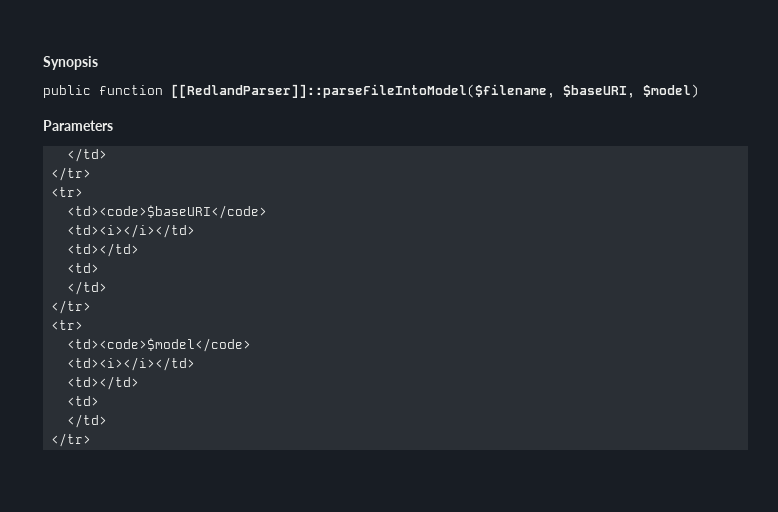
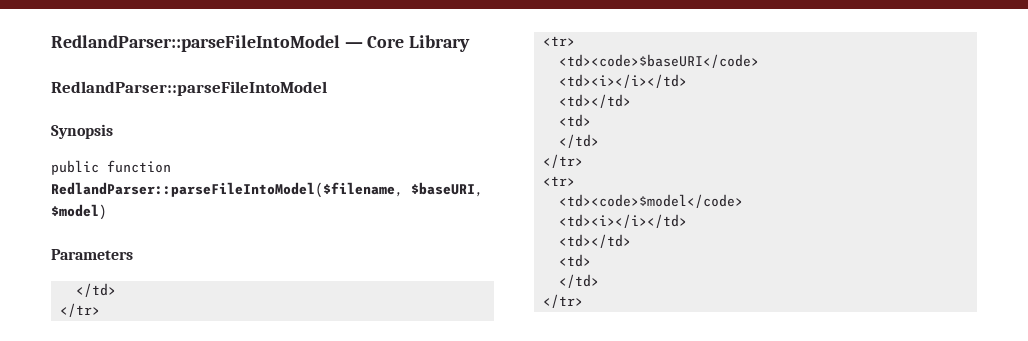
(43, 63) none -> [51,35,471,52] [51,81,327,96] RedlandParser::parseFileIntoModel — Core Library // RedlandParser::parseFileIntoModel //
[171,84,555,98] [[RedlandParser]]::parseFileIntoModel($filename, -> [51,182,403,198] RedlandParser::parseFileIntoModel($filename,

